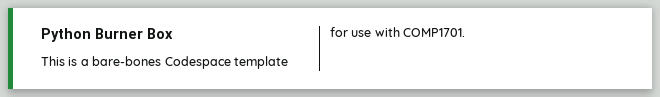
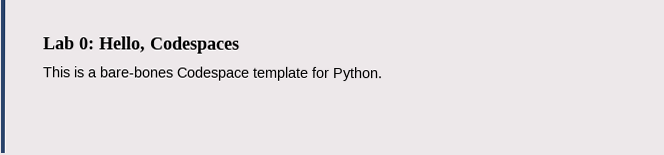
[41,28,173,42] Python Burner Box -> [43,36,240,54] Lab 0: Hello, Codespaces
[351,27,466,37] use with COMP1701. -> [332,67,383,82] Python.

